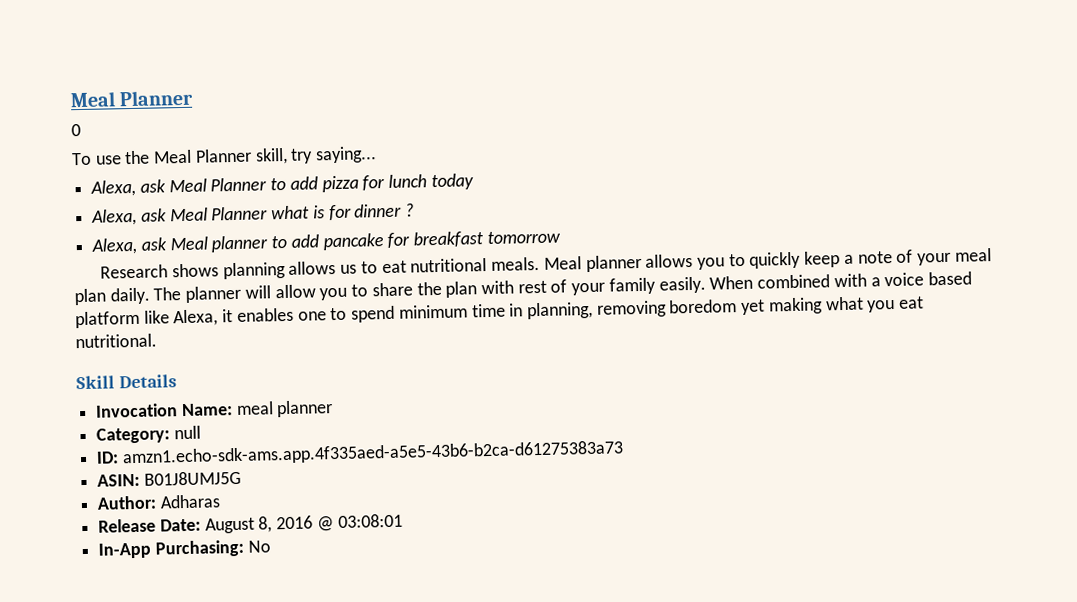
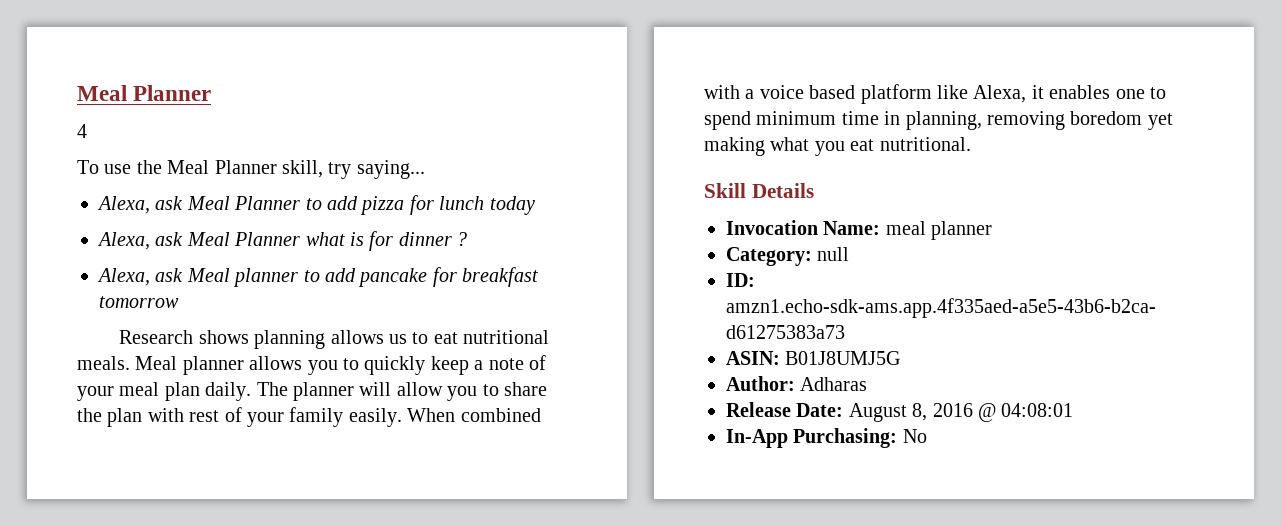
[71,123,81,137] 0 -> [77,124,87,138] 4
[337,513,403,529] 03:08:01 -> [1001,403,1074,417] 04:08:01

